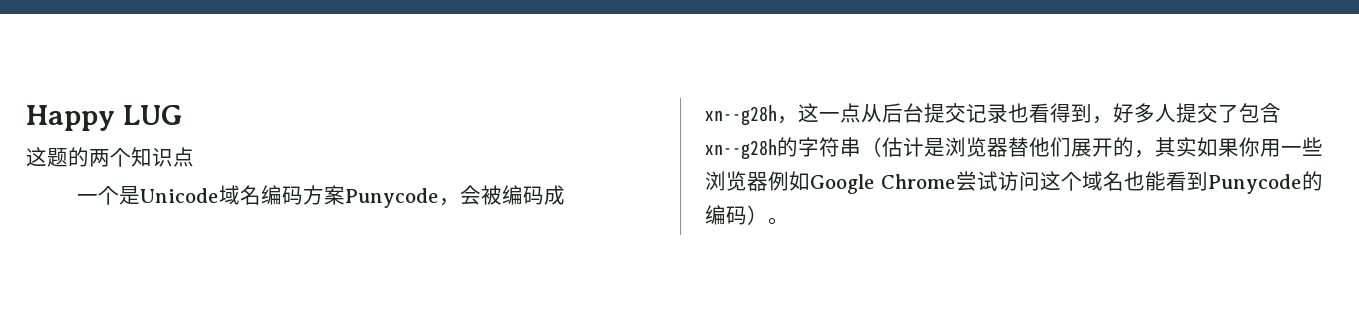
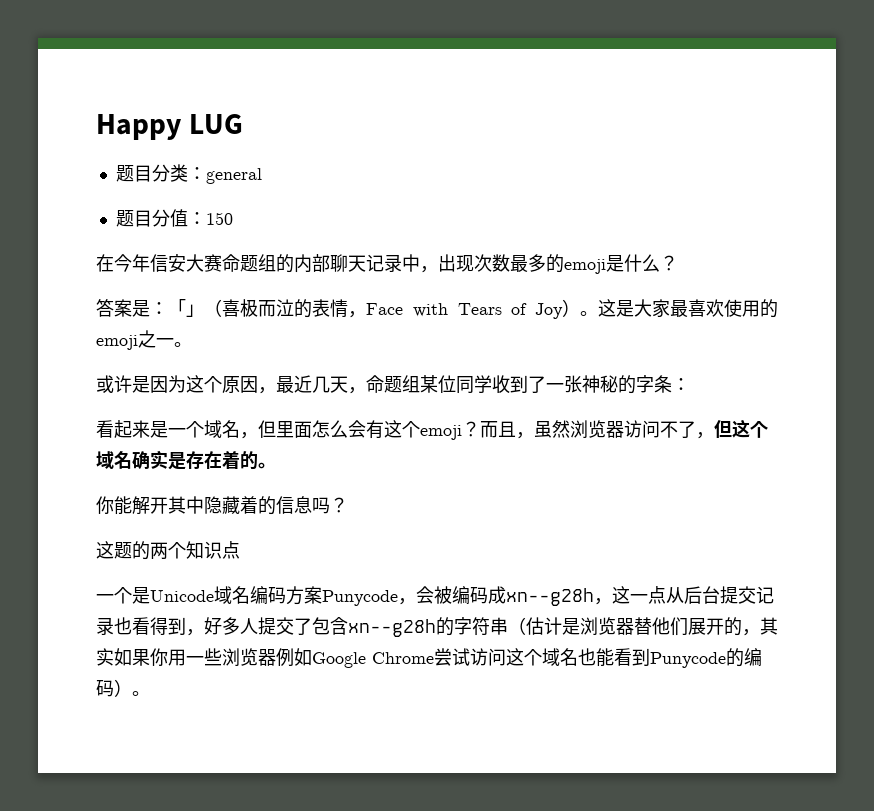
(182, 115) none -> [115,164,262,184] [115,209,233,227] [96,254,678,274] [96,299,778,319] [96,330,192,350] [96,375,690,394] [96,419,768,440] [96,450,276,470] [96,496,348,515] // 题目分类：general // 题目分值：150 // 在今年信安大赛命题组的内部聊天记录中，出现次数最多的emoji是什么？ // 答案是：「」（喜极而泣的表情，Face with Tears of Joy）。这是大家最喜欢使用的emoji之一。 // 或许是因为这个原因，最近几天，命题组某位同学收到了一张神秘的字条： // 看起来是一个域名，但里面怎么会有这个emoji？而且，虽然浏览器访问不了，但这个域名确实是存在着的。 // 你能解开其中隐藏着的信息吗？

